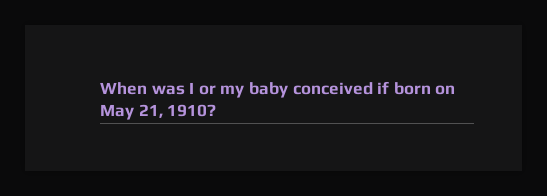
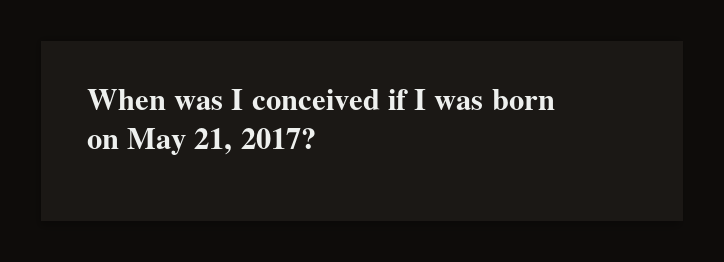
[198,81,390,98] or my baby conceived if -> [251,89,484,110] conceived if I was
[167,104,217,117] 1910? -> [240,128,316,149] 2017?

